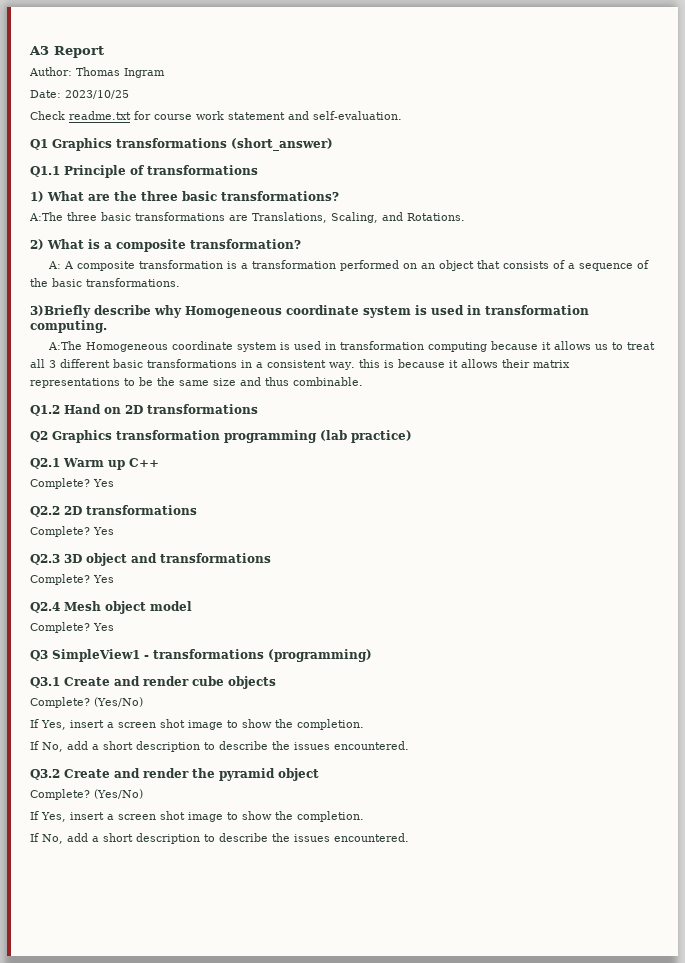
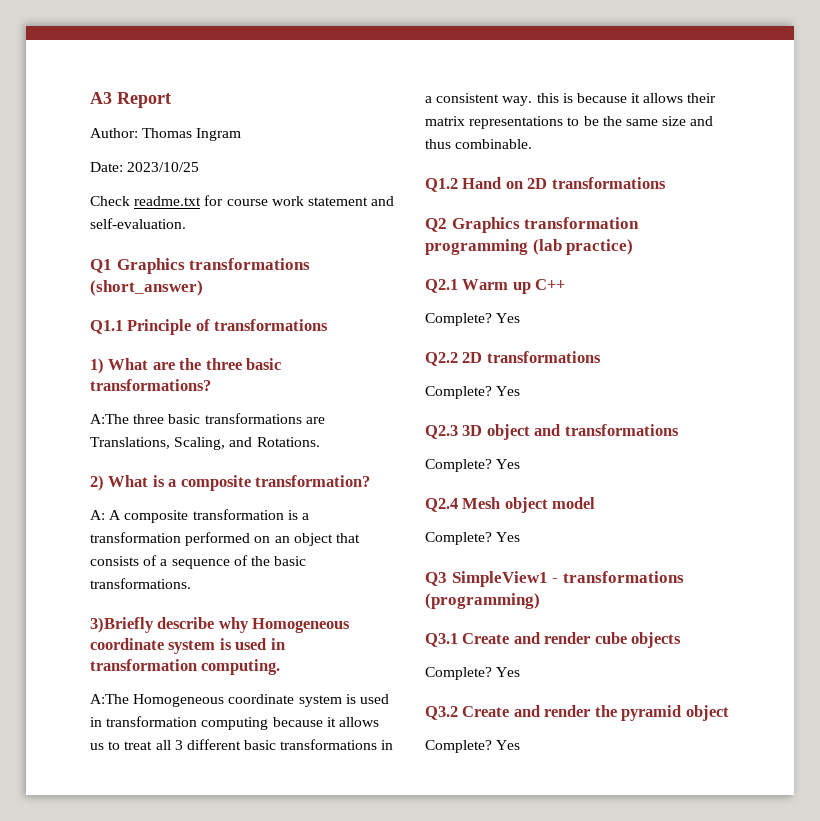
[94,697,143,707] [30,719,364,730] [30,741,409,752] (Yes/No) // If Yes, insert a screen shot image to show the completion. // If No, add a short description to describe the issues encountered. -> [496,667,521,677] Yes
[94,789,143,799] [30,811,364,822] [30,833,409,844] (Yes/No) // If Yes, insert a screen shot image to show the completion. // If No, add a short description to describe the issues encountered. -> [496,740,521,750] Yes

